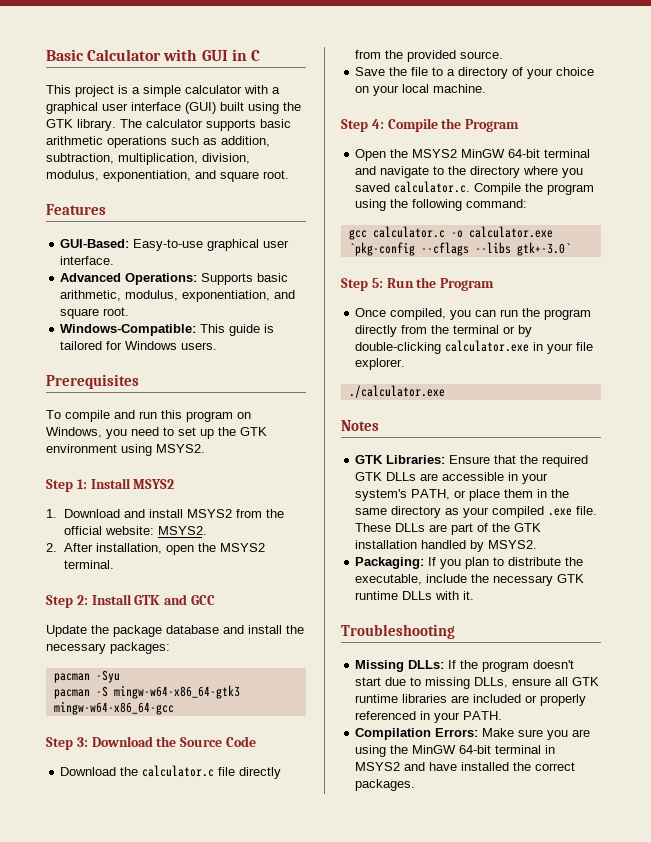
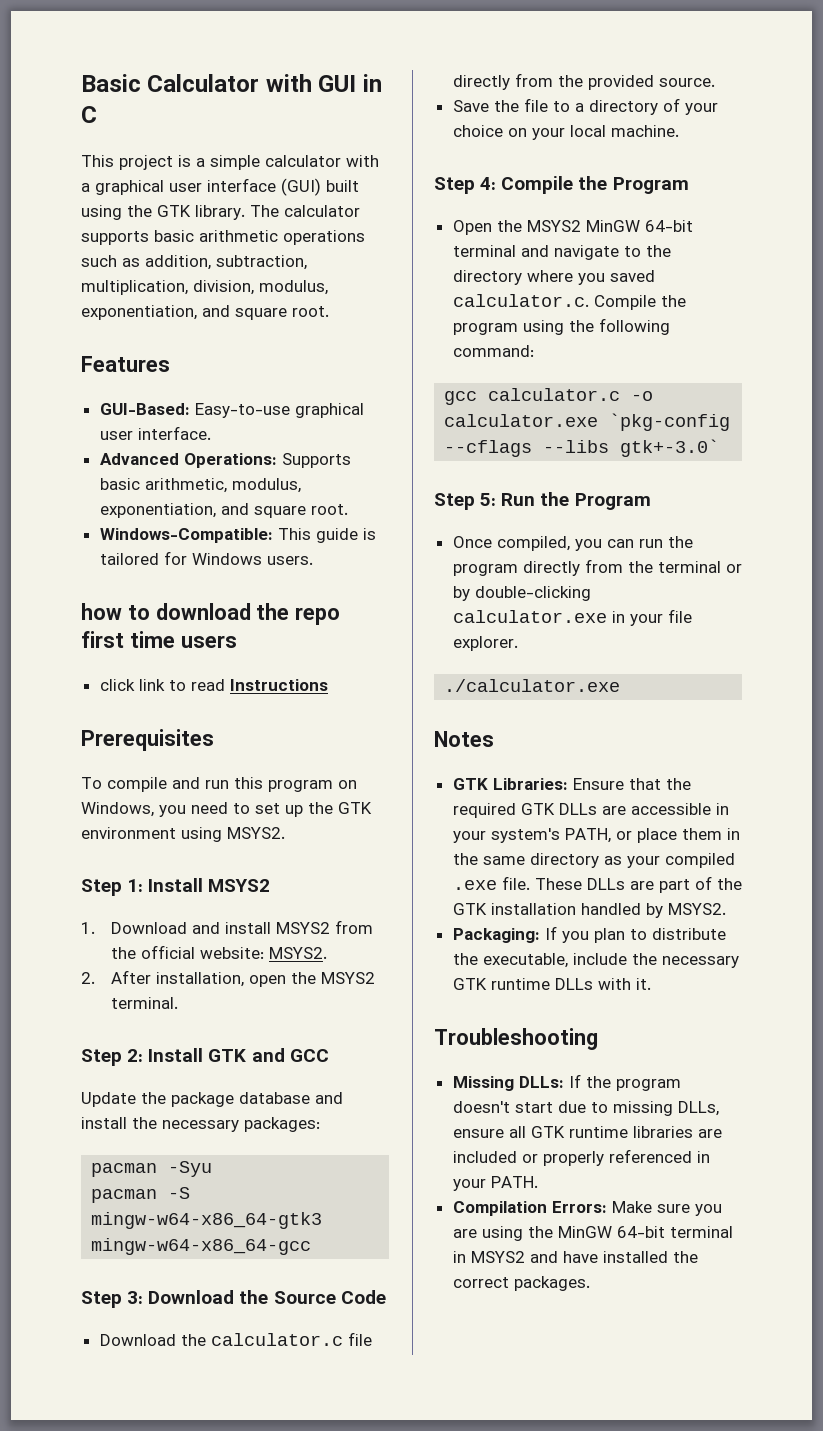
(218, 346) none -> [81,603,341,625] [81,631,237,648] [99,679,328,691] // how to download the repo first time users // click link to read Instructions

